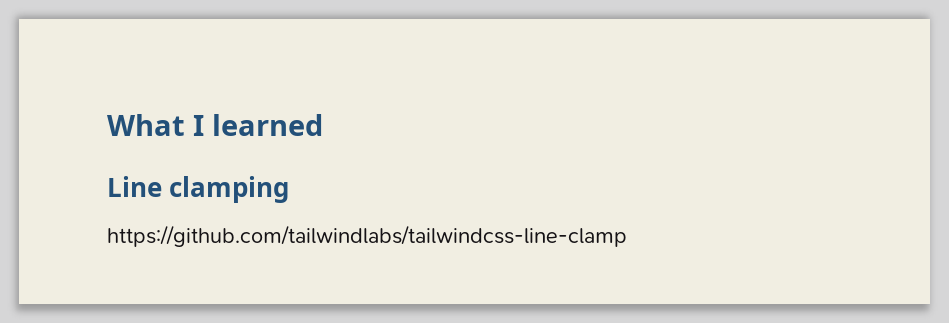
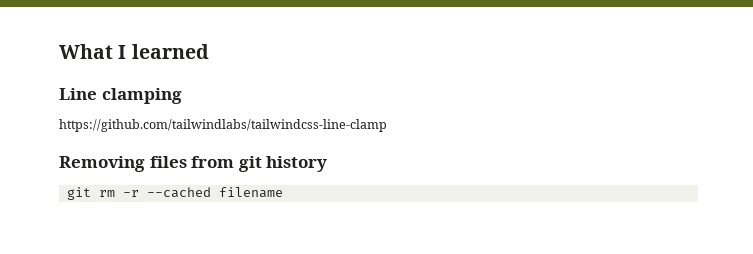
(627, 236) none -> [59,156,328,172] [66,187,283,200] // Removing files from git history // git rm -r --cached filename

